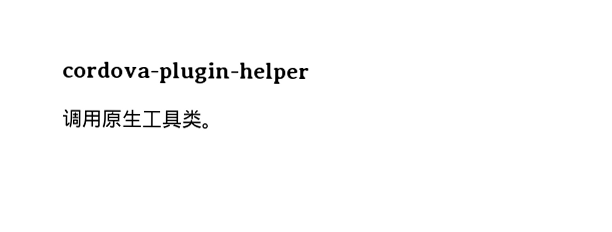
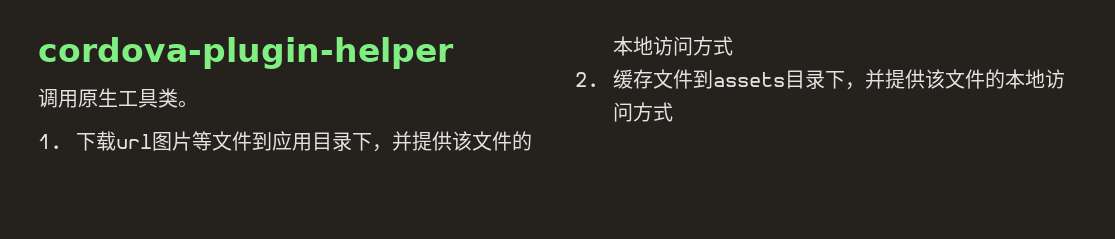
(222, 126) none -> [38,131,533,152] [613,36,734,56] [575,69,1066,90] [613,102,674,122] // 1.下载url图片等文件到应用目录下，并提供该文件的本地访问方式 // 2.缓存文件到assets目录下，并提供该文件的本地访问方式

